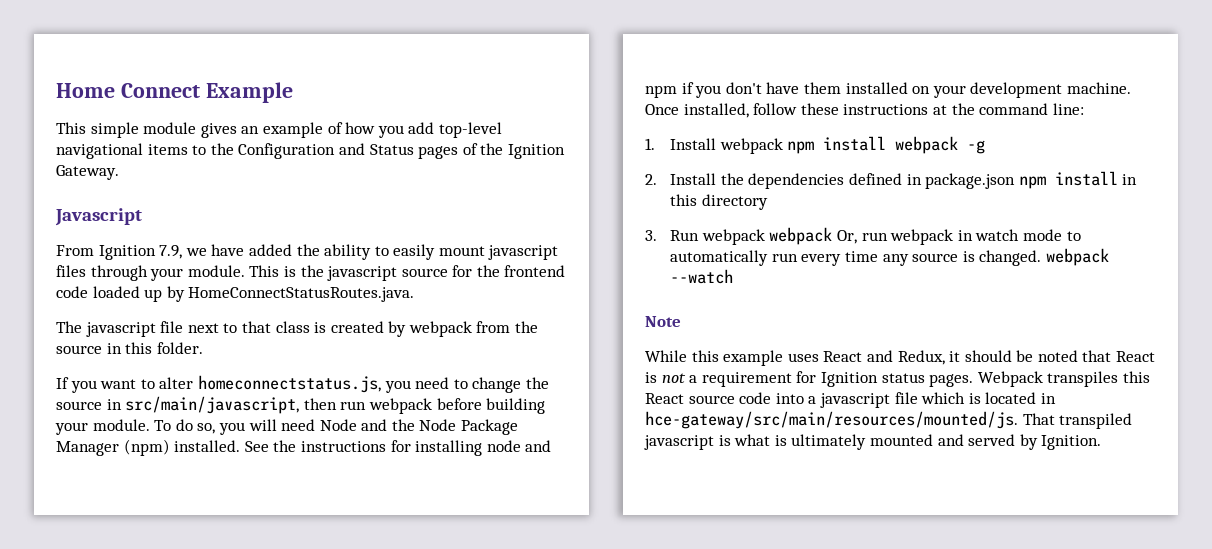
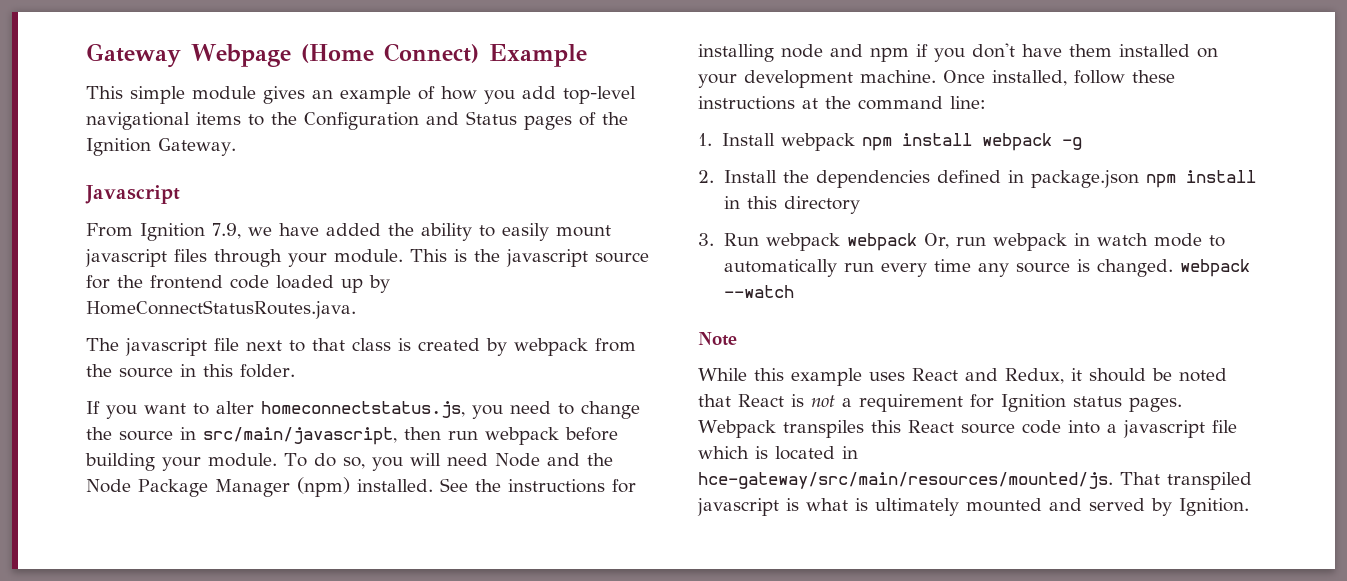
[56,83,200,98] Home Connect -> [86,43,479,68] Gateway Webpage (Home Connect)

